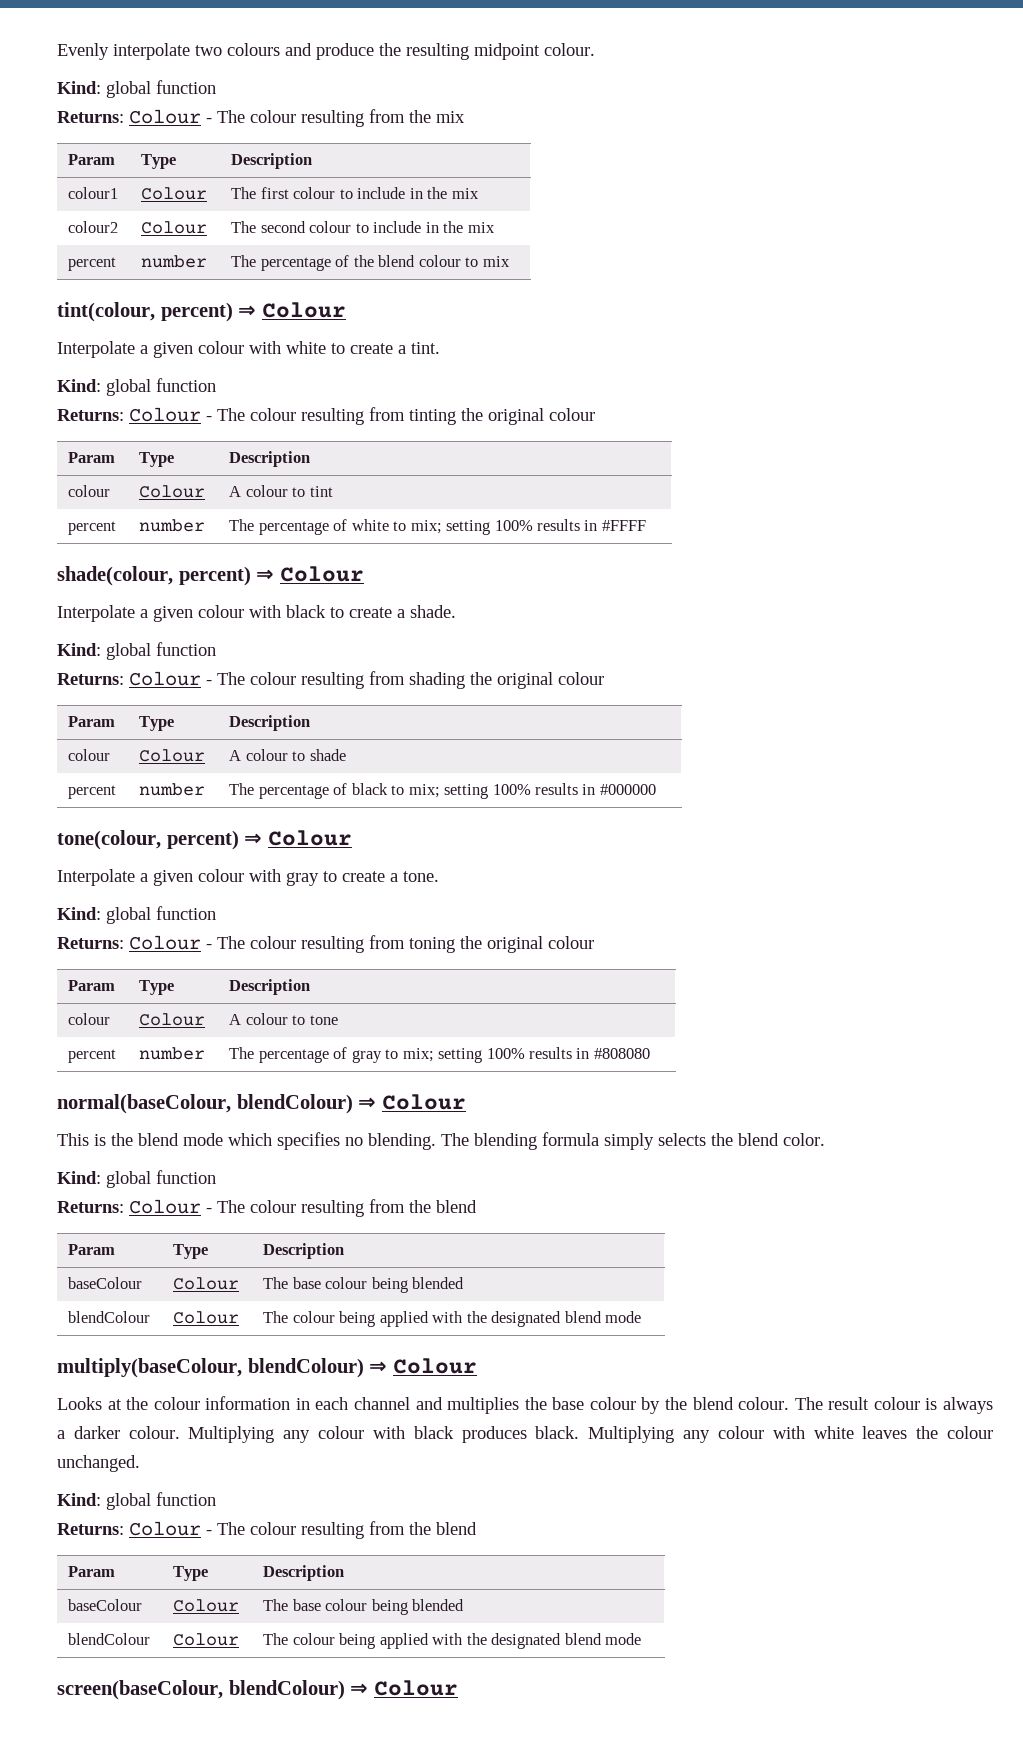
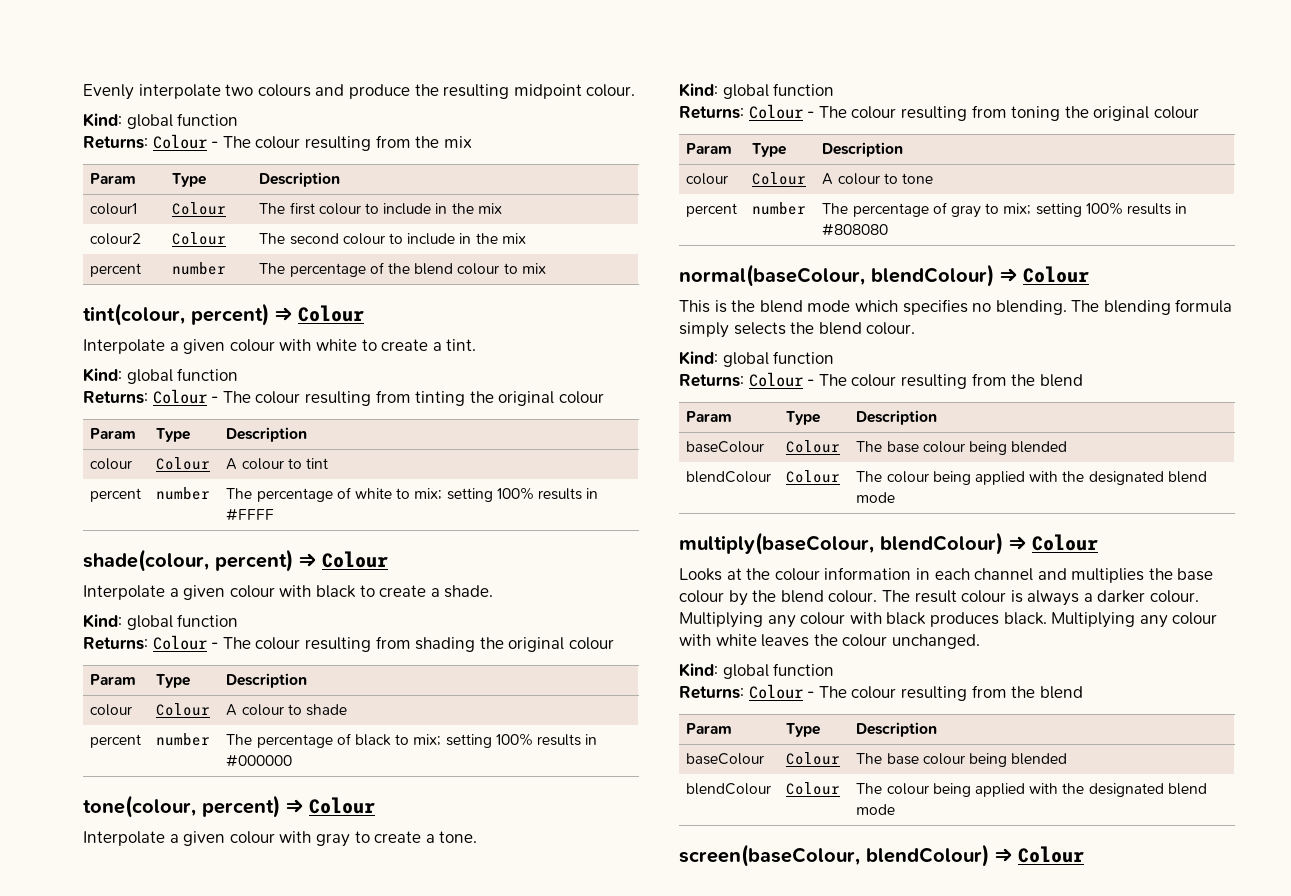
[783,1133,825,1146] color. -> [866,322,916,335] colour.

